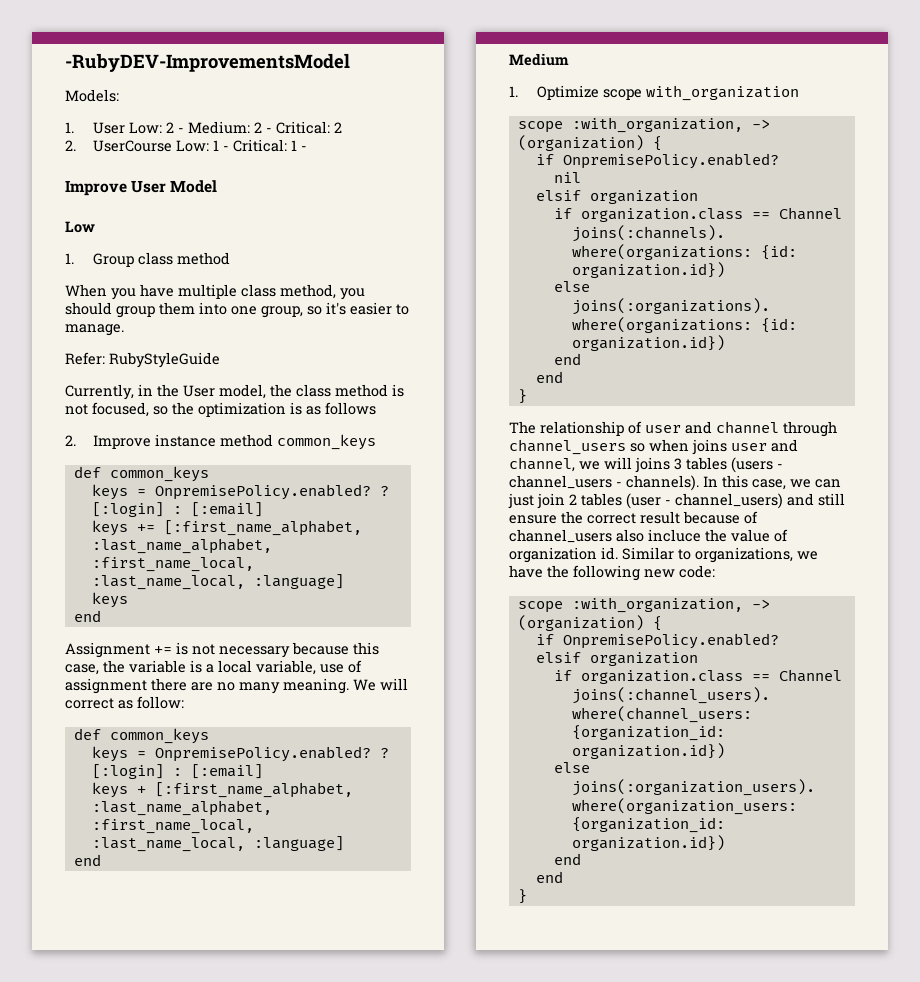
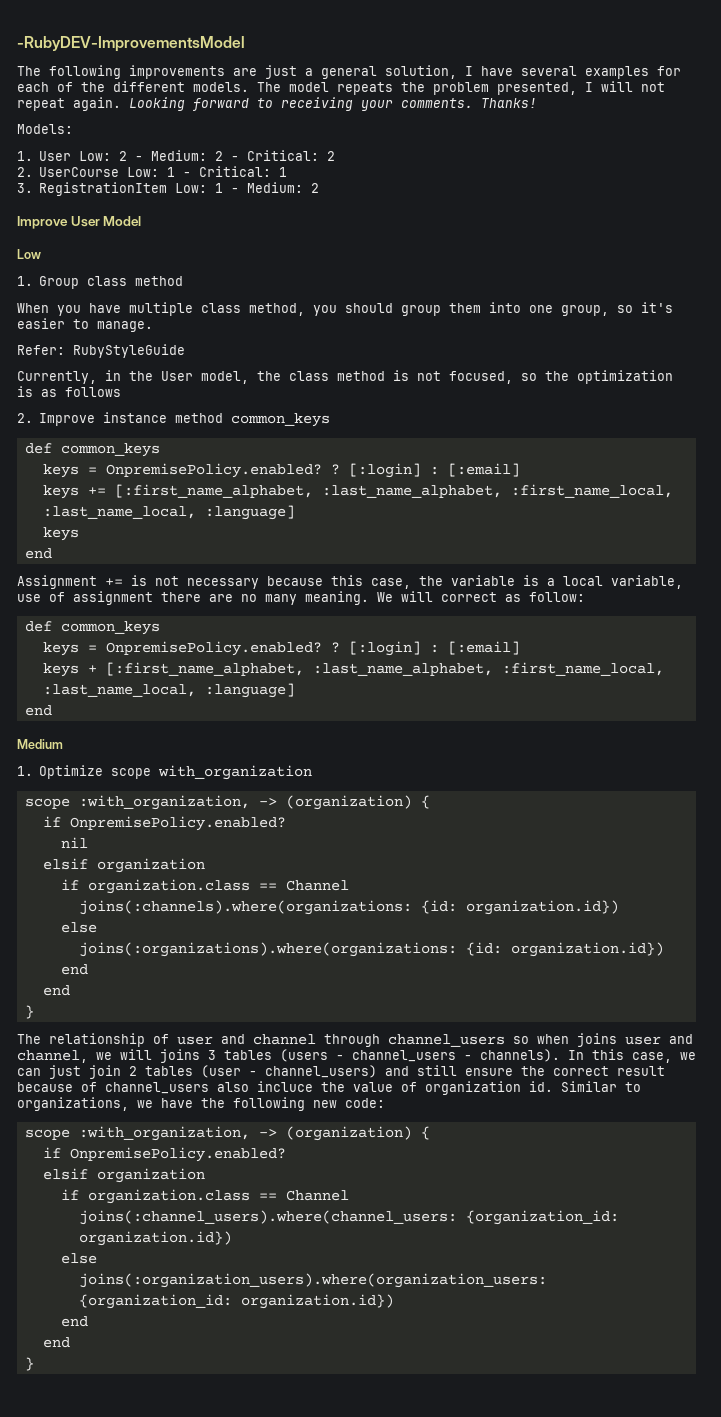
(350, 62) none -> [17,65,681,79] [17,81,665,95] [17,97,537,111] // The following improvements are just a general solution, I have several examples for each of the different models. The model repeats the problem presented, I will not repeat again. Looking forward to receiving your comments. Thanks!
[301,146,308,151] - -> [17,182,320,196] // 3. RegistrationItem Low: 1 - Medium: 2

